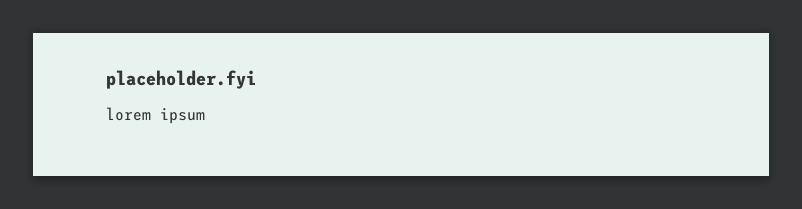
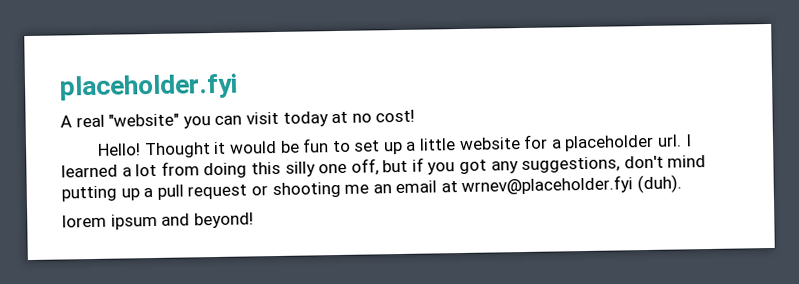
(256, 79) none -> [60,109,416,129] [97,134,692,159] [61,155,707,179] [61,174,683,202] // A real "website" you can visit today at no cost! // Hello! Thought it would be fun to set up a little website for a placeholder url. I learned a lot from doing this silly one off, but if you got any suggestions, don't mind putting up a pull request or shooting me an email at wrnev@placeholder.fyi (duh).
(205, 116) none -> [161,212,254,229] and beyond!

